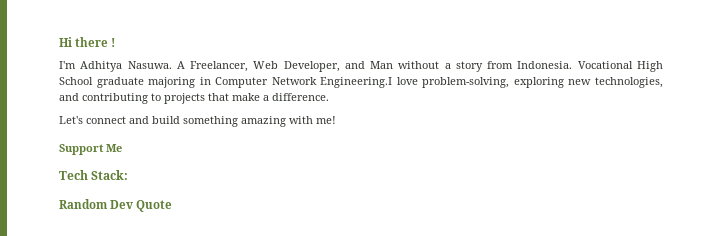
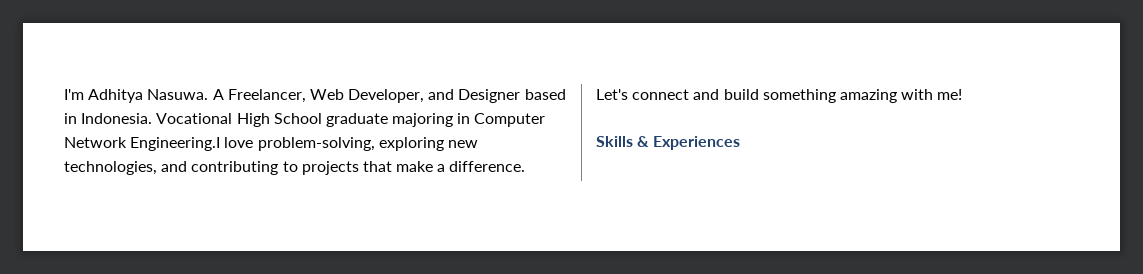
[59,37,116,47] Hi there ! // -> (64, 94) none
[370,61,514,72] Man without a story from -> [458,89,566,103] [64,113,77,124] Designer based in
[59,144,122,155] [59,170,129,180] [59,199,173,212] Support Me // Tech Stack: // Random Dev Quote -> [596,136,741,150] Skills & Experiences

